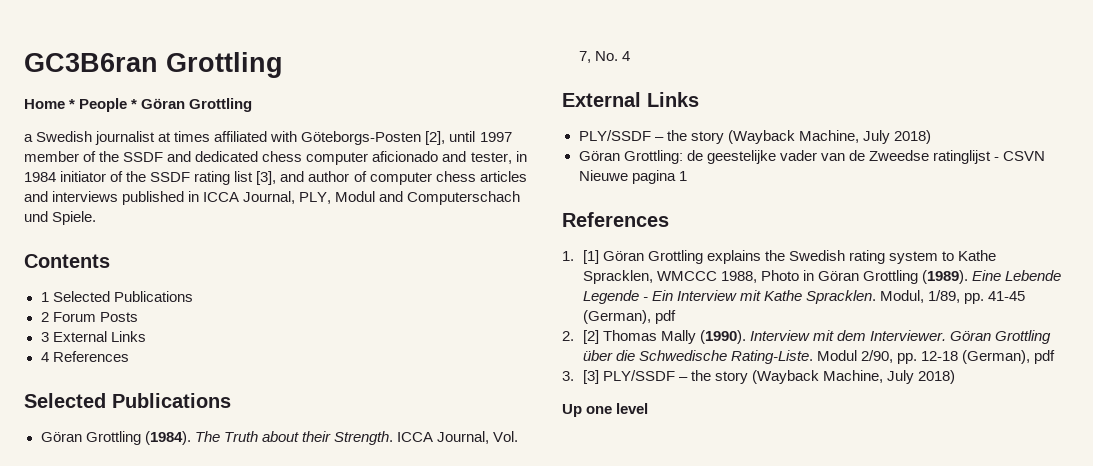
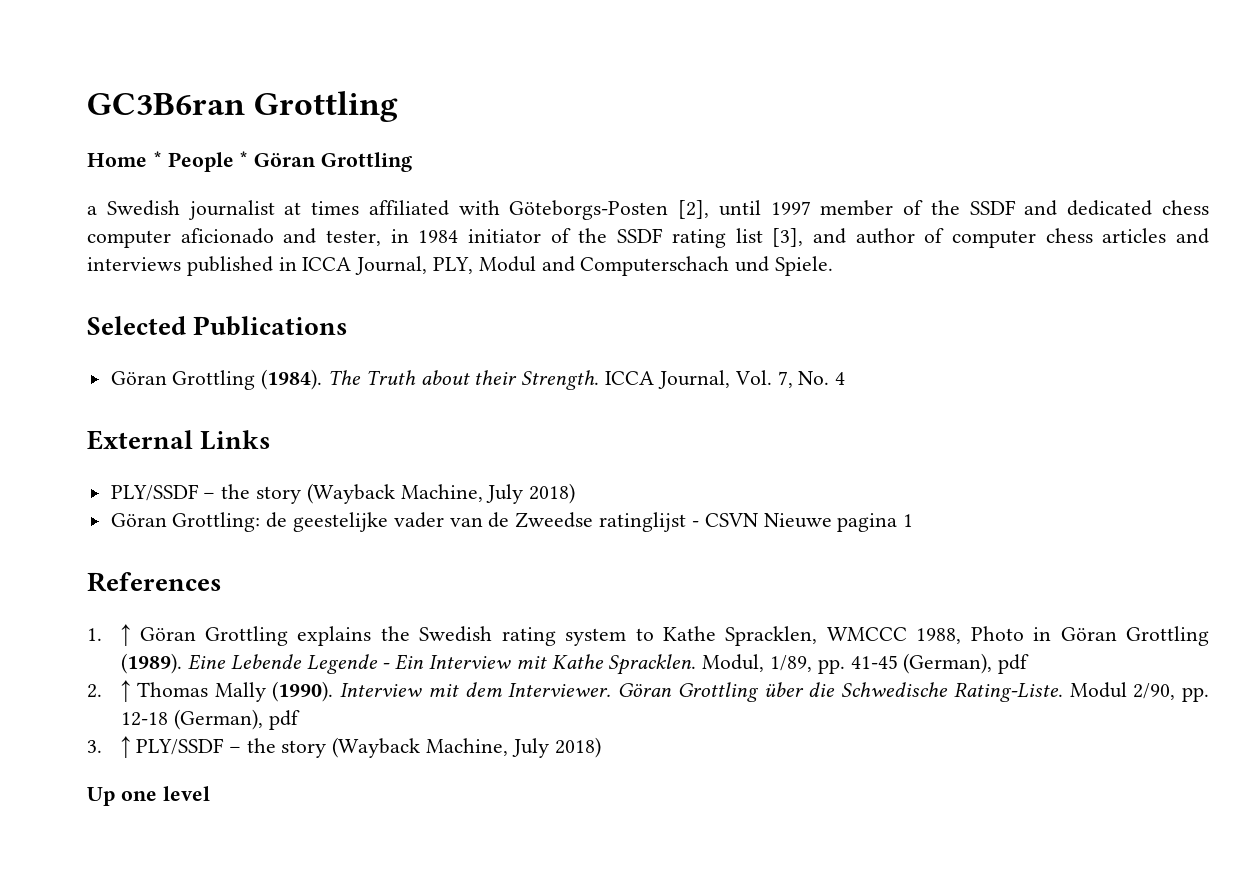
[24,254,110,268] [40,291,193,302] [40,312,138,322] [40,331,146,342] [40,351,129,362] // Contents // 1 Selected Publications // 2 Forum Posts // 3 External Links // 4 References -> (834, 266) none
[582,250,599,264] [1] -> [121,624,131,646] ↑
[582,330,599,344] [2] -> [121,680,131,702] ↑
[582,370,599,384] [3] -> [121,736,131,758] ↑

